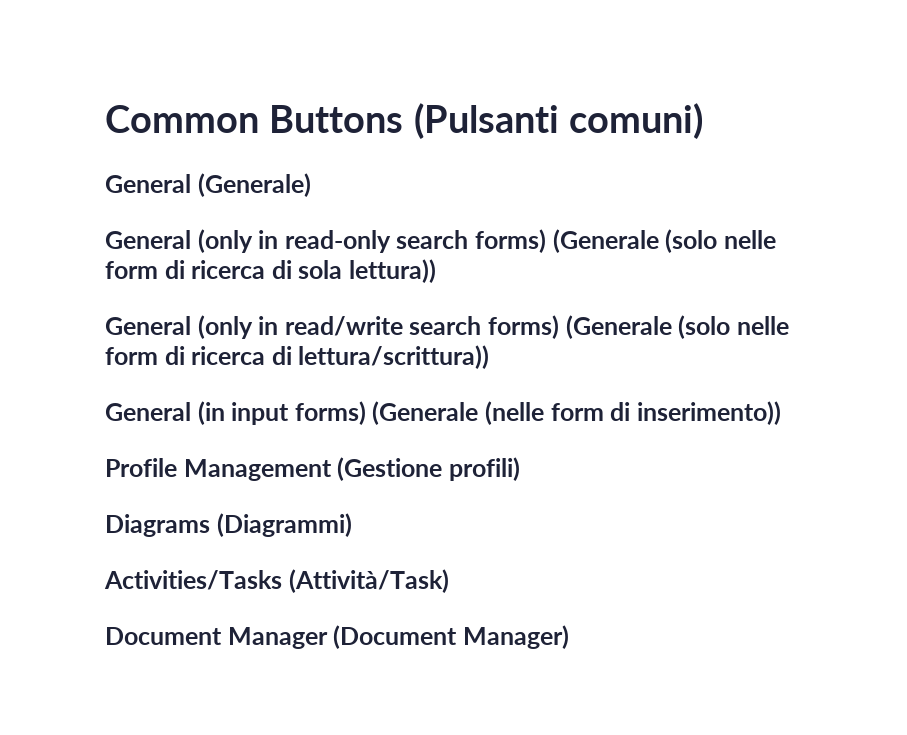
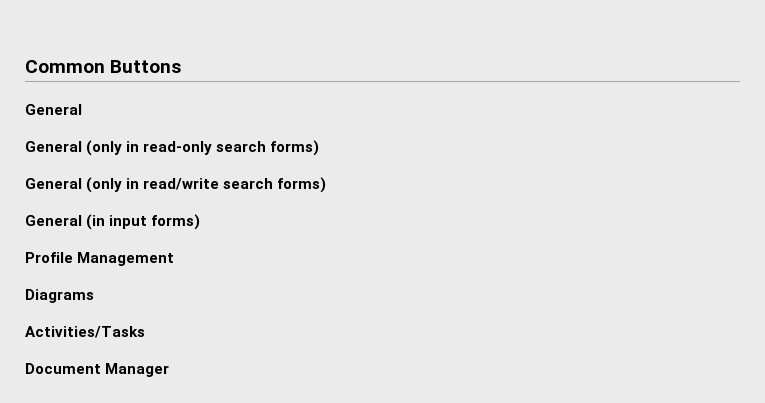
[413,103,703,139] [105,173,311,197] (Pulsanti comuni) // General (Generale) -> [25,104,82,115] // General
[552,229,776,253] [105,259,437,283] (Generale (solo nelle form di ricerca di sola lettura)) -> (320, 148) none
[565,315,789,339] [105,345,490,369] (Generale (solo nelle form di ricerca di lettura/scrittura)) -> (327, 185) none
[372,401,781,425] (Generale (nelle form di inserimento)) -> (201, 222) none
[337,457,520,481] (Gestione profili) -> (175, 259) none
[216,513,352,537] (Diagrammi) -> (94, 296) none
[288,569,449,593] (Attività/Task) -> (145, 332) none
[333,625,569,649] (Document Manager) -> (170, 370) none

